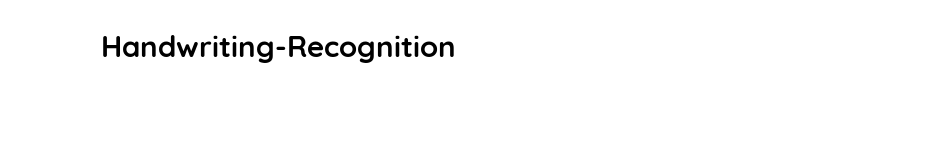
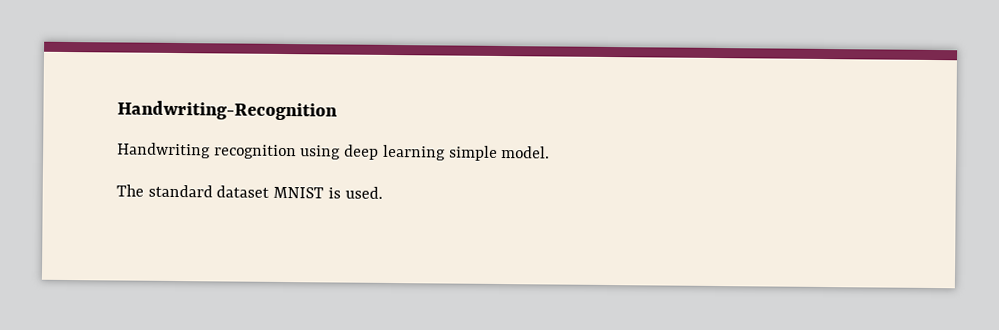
(456, 49) none -> [117,142,551,161] [116,184,383,199] // Handwriting recognition using deep learning simple model. // The standard dataset MNIST is used.

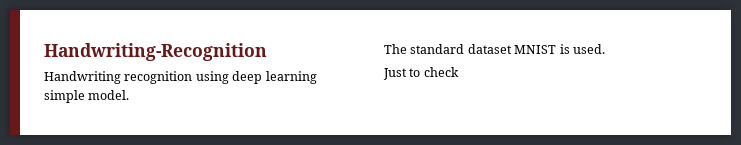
(383, 192) none -> [383,67,459,80] // Just to check

